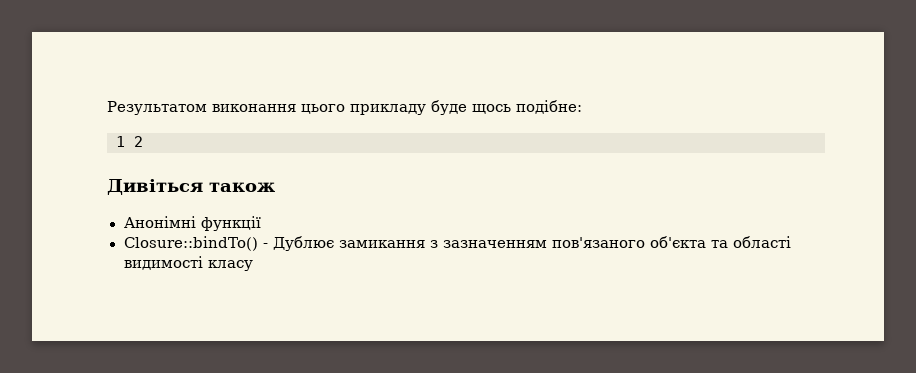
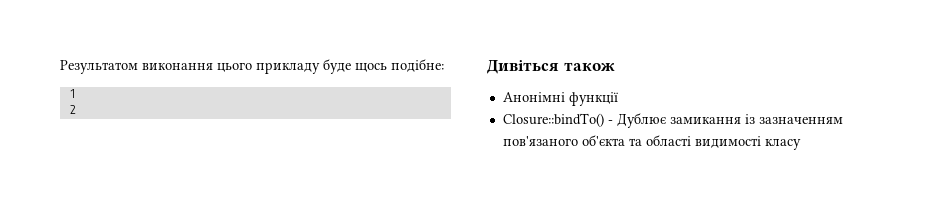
(125, 141) none -> (76, 93) //
[430,240,439,248] з -> [744,114,755,124] із

